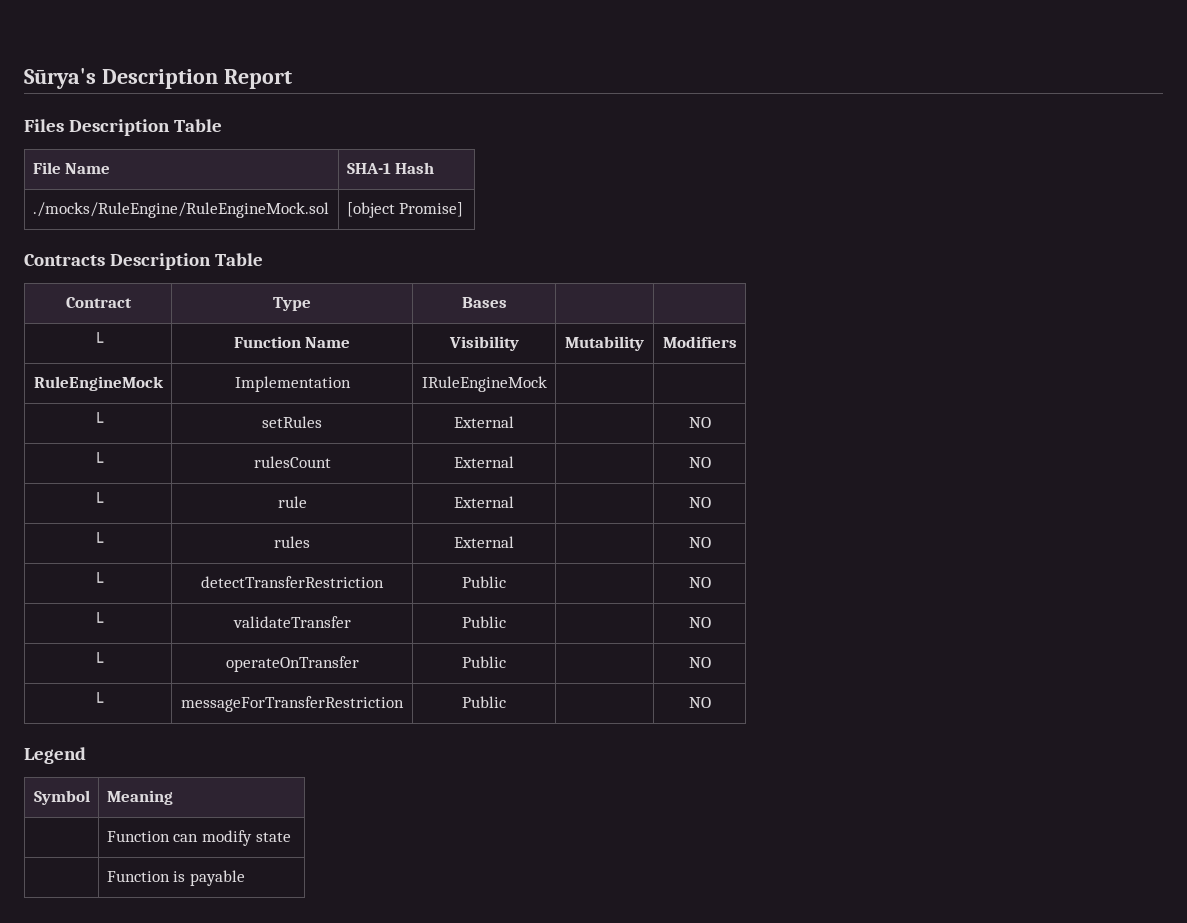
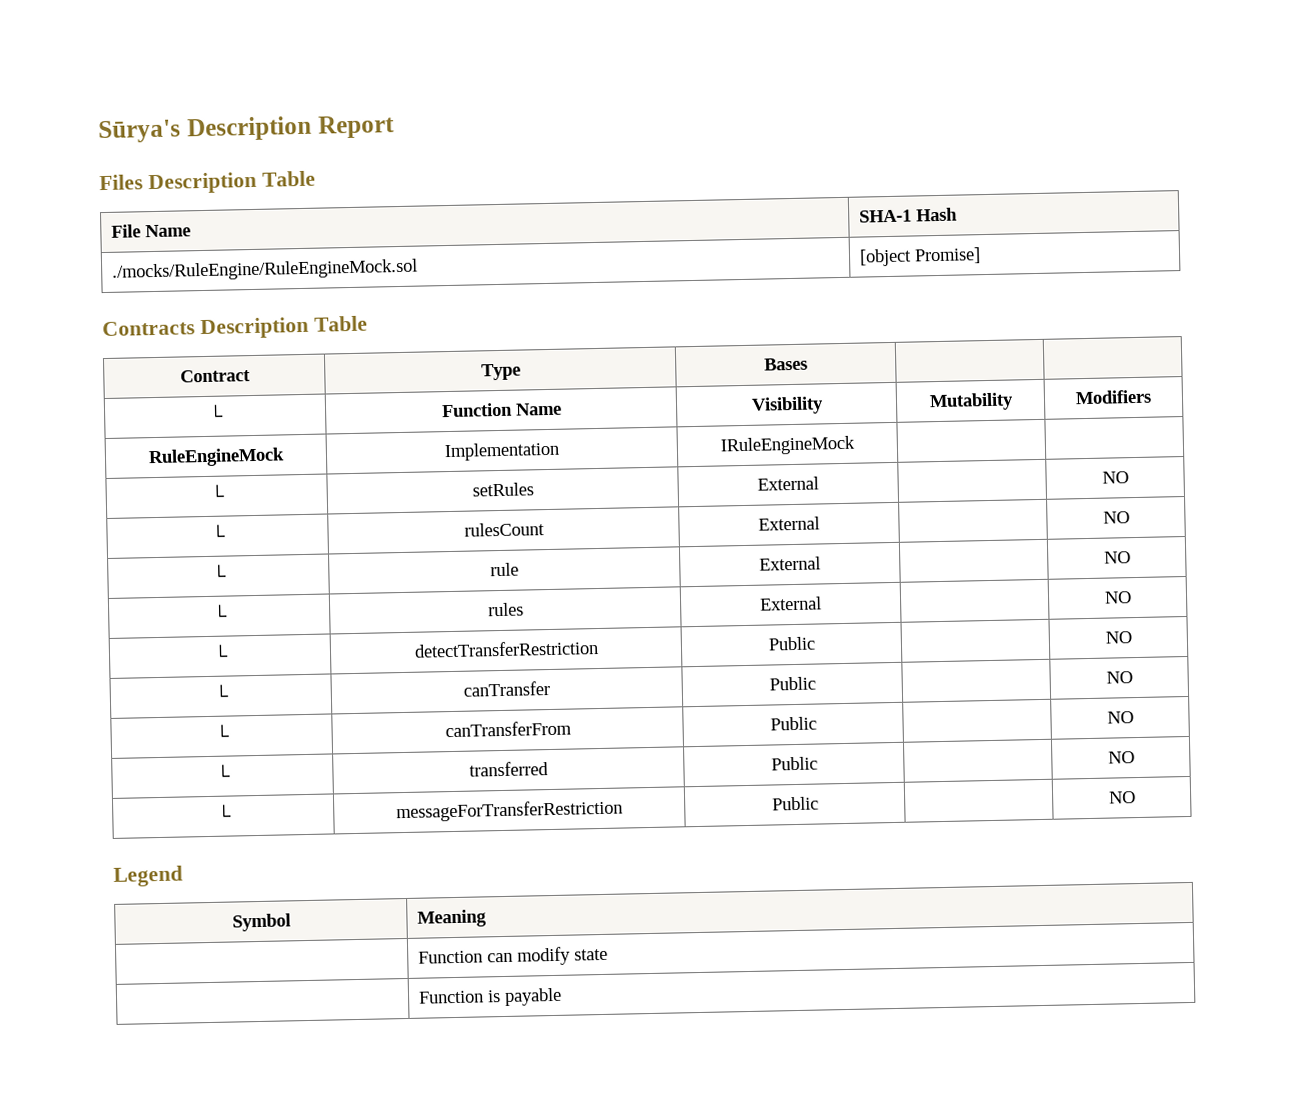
[232,616,351,628] [462,616,506,628] [688,617,711,628] [93,652,104,668] [225,656,359,672] validateTransfer | Public | | NO // └ | operateOnTransfer -> [463,681,550,697] [768,676,816,691] [1105,671,1133,684] [214,724,230,742] [444,720,572,738] [769,716,817,731] [1106,711,1134,724] [215,764,231,782] [469,761,549,777] canTransfer | Public | | NO // └ | canTransferFrom | Public | | NO // └ | transferred

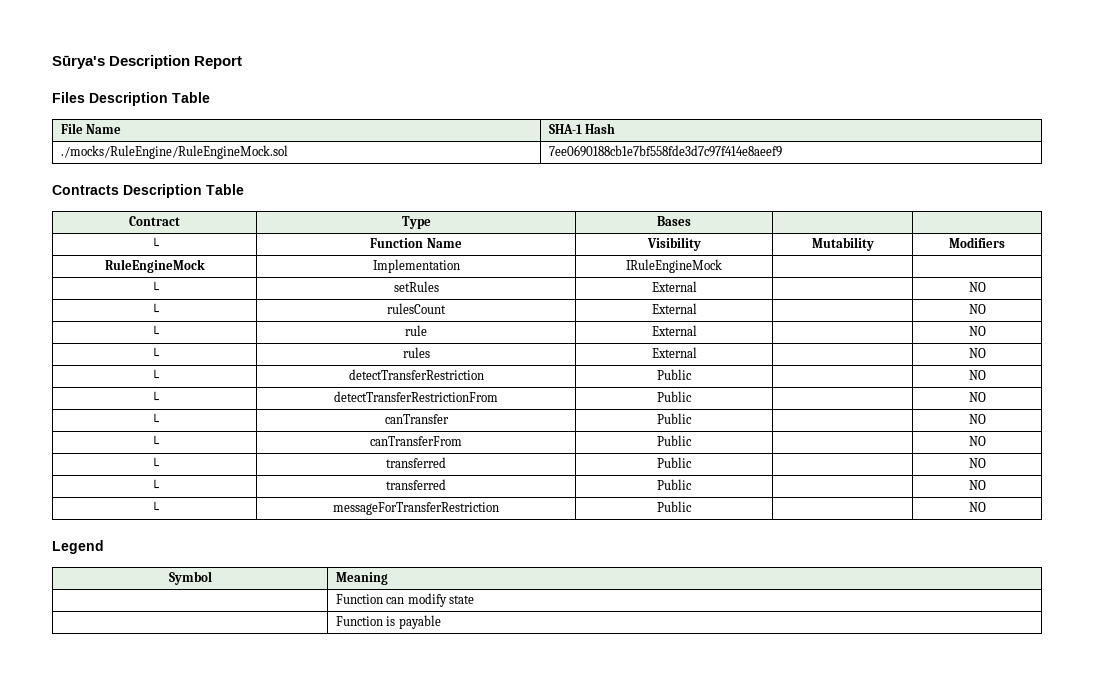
[858,247,981,267] [object Promise] -> [548,145,782,157] 7ee0690188cb1e7bf558fde3d7c97f414e8aeef9
(1132, 637) none -> [150,391,159,404] [333,391,498,402] [657,391,692,402] [968,392,986,402] // └ | detectTransferRestrictionFrom | Public | | NO
(1135, 757) none -> [150,479,159,492] [385,479,446,490] [657,479,692,490] [968,480,986,490] // └ | transferred | Public | | NO

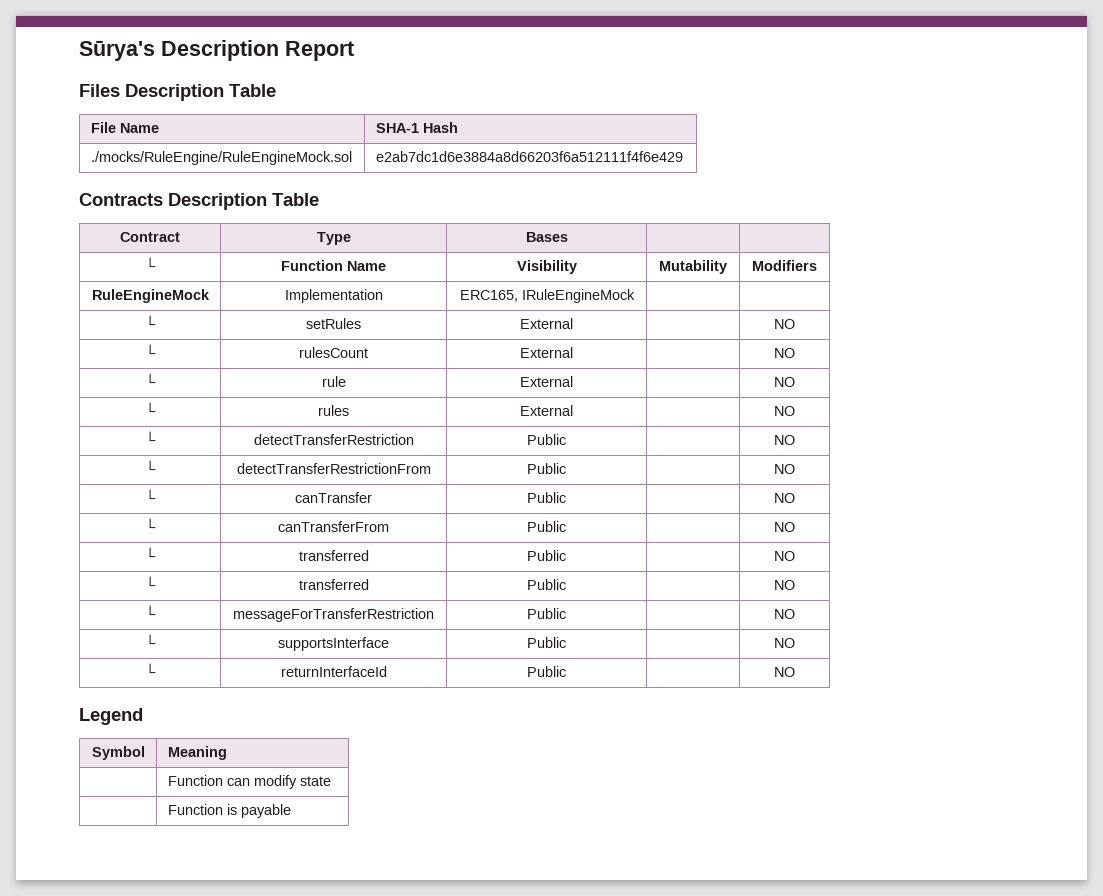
[548,145,782,157] 7ee0690188cb1e7bf558fde3d7c97f414e8aeef9 -> [375,151,683,162] e2ab7dc1d6e3884a8d66203f6a512111f4f6e429
(460, 266) none -> [459,290,518,302] ERC165,
(986, 507) none -> [145,634,156,648] [278,637,389,651] [527,637,566,648] [774,638,795,648] [145,663,156,677] [280,666,387,677] [527,666,566,677] [774,667,795,677] // └ | supportsInterface | Public | | NO // └ | returnInterfaceId | Public | | NO

